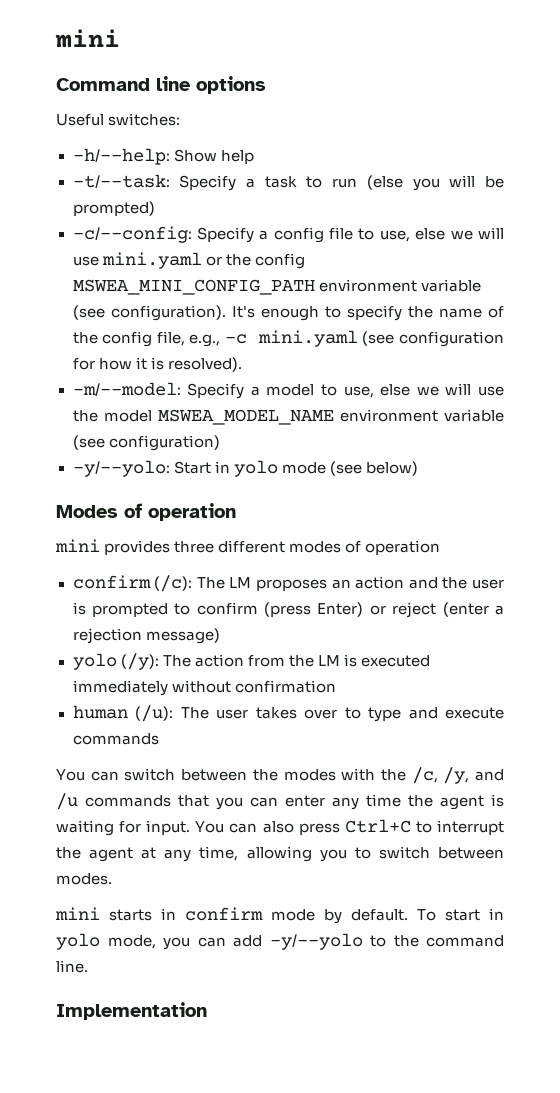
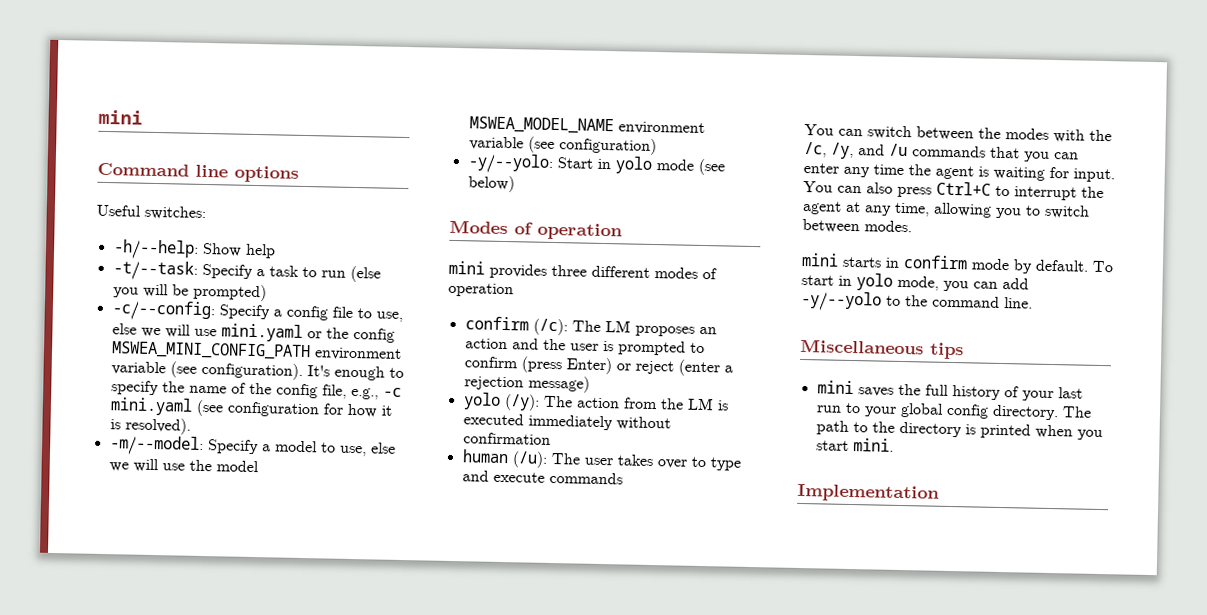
(88, 966) none -> [800,338,964,360] [816,380,1083,402] [815,402,1092,421] [815,420,1103,441] [815,438,894,452] // Miscellaneous tips // mini saves the full history of your last run to your global config directory. The path to the directory is printed when you start mini.

